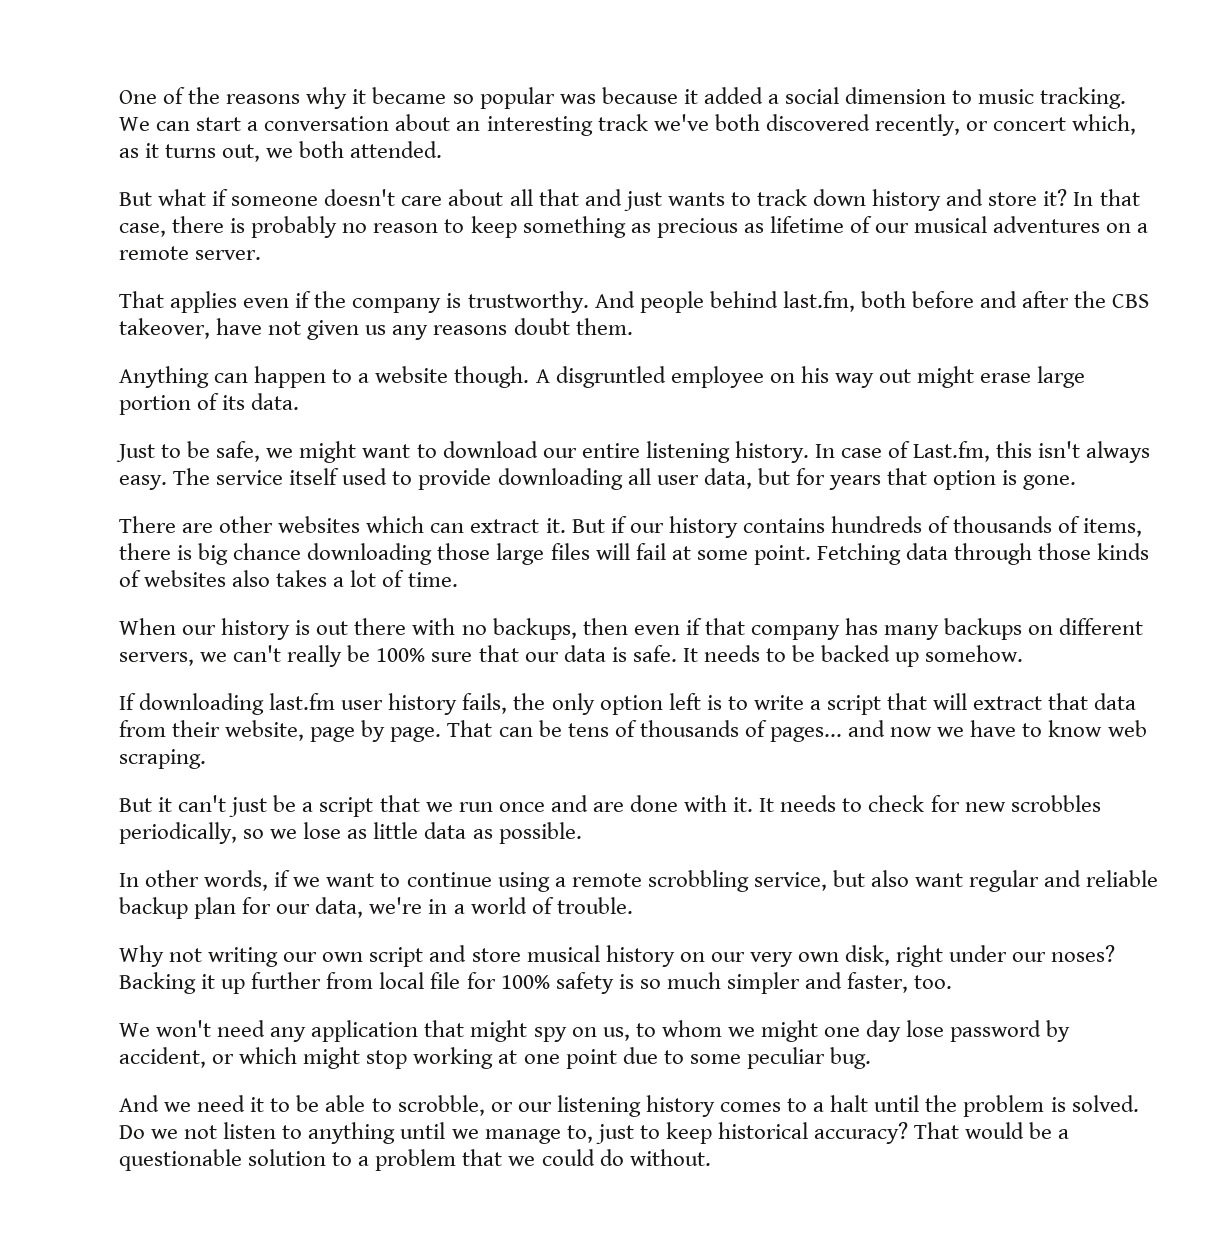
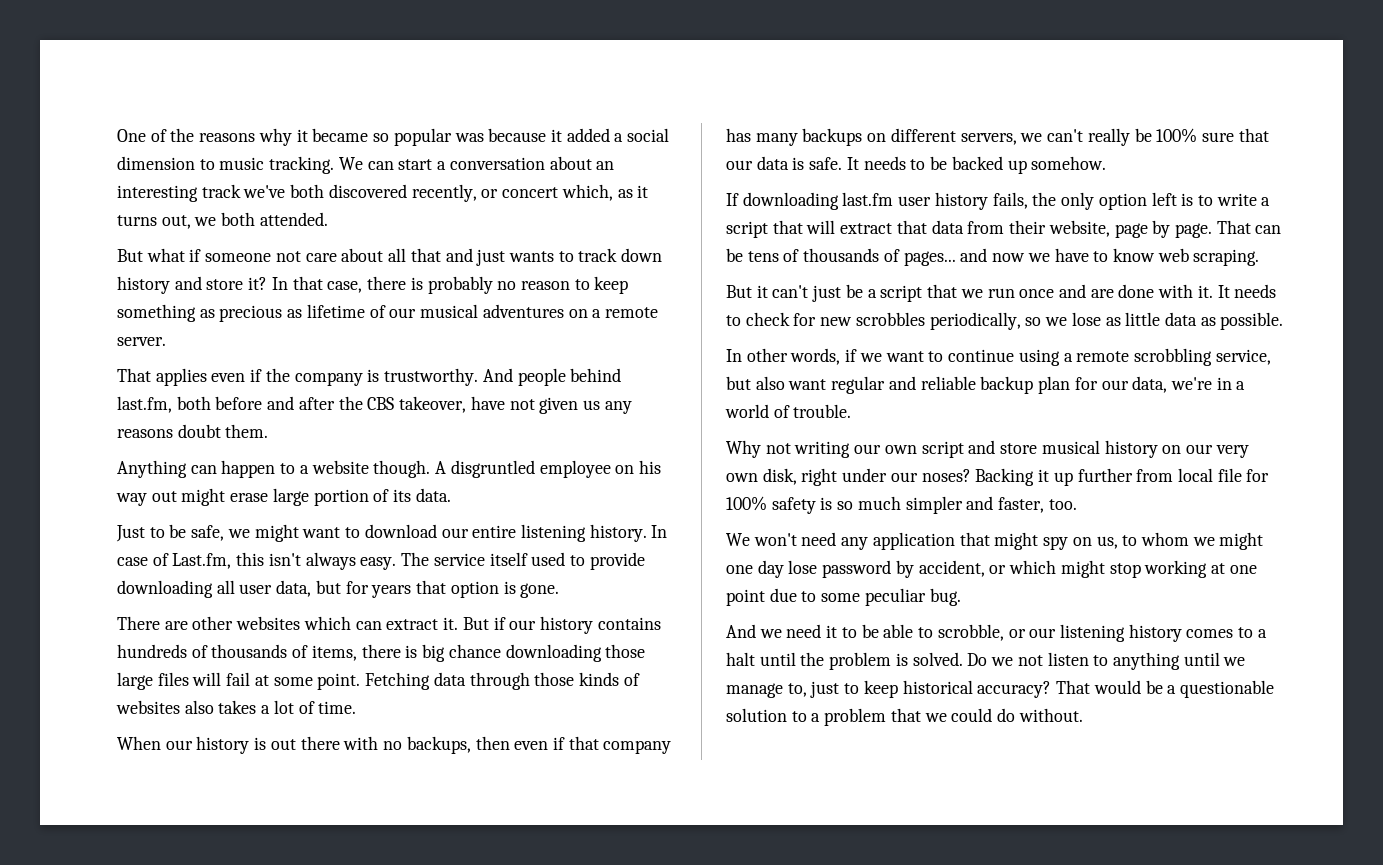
[324,189,396,206] doesn't -> [275,251,301,262] not

